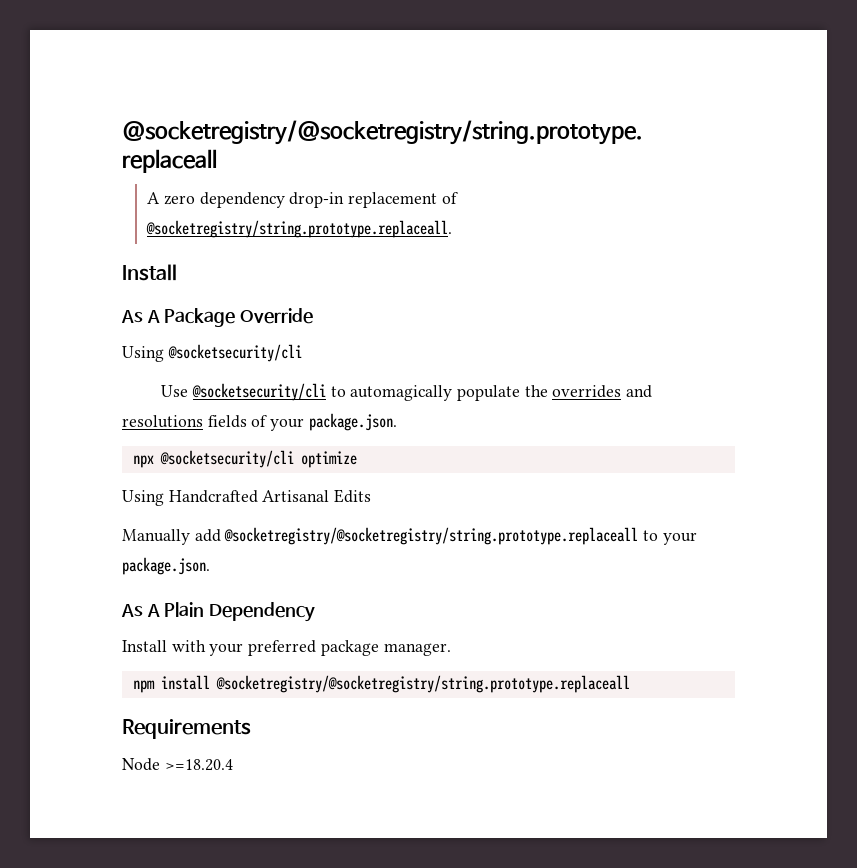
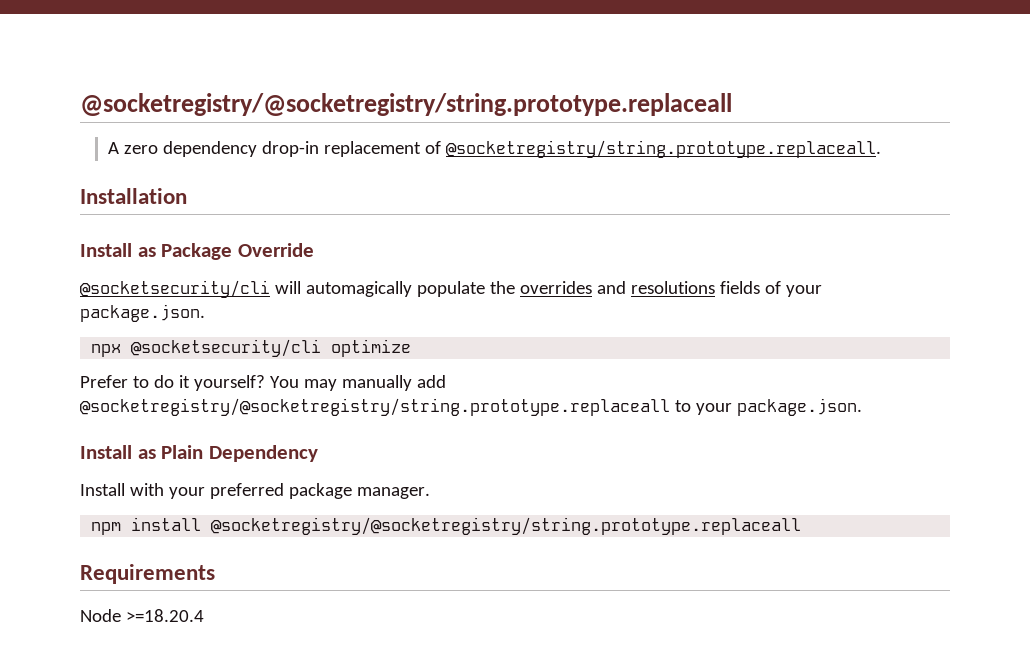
[122,264,177,281] [121,310,160,323] // Install // As A -> [80,188,187,204] [80,243,156,257] // Installation // Install as
[122,344,302,362] [161,383,346,401] Using @socketsecurity/cli // Use @socketsecurity/cli to -> [80,280,301,298] @socketsecurity/cli will
[122,489,372,506] [122,529,190,545] Using Handcrafted Artisanal Edits // Manually -> [80,375,412,391] Prefer to do it yourself? You may manually
[121,604,160,617] As A -> [80,445,156,459] Install as

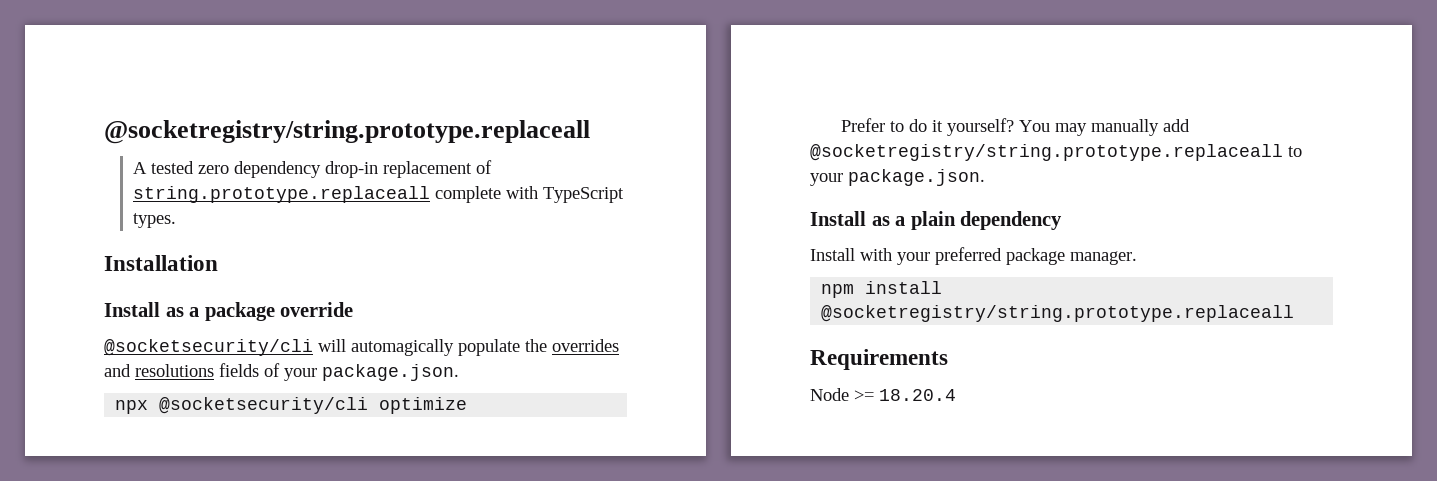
[80,93,732,116] @socketregistry/@socketregistry/string.prototype.replaceall -> [104,120,590,144] @socketregistry/string.prototype.replaceall
(120, 148) none -> [150,161,194,174] tested
[446,140,882,158] @socketregistry/string.prototype.replaceall. -> [132,186,624,203] [132,213,176,228] string.prototype.replaceall complete with TypeScript types.
[161,243,314,260] Package Override -> [189,302,354,321] a package override
[80,398,670,416] @socketregistry/@socketregistry/string.prototype.replaceall -> [810,144,1283,161] @socketregistry/string.prototype.replaceall
[161,445,318,462] Plain Dependency -> [895,211,1063,230] a plain dependency
[211,517,802,535] @socketregistry/@socketregistry/string.prototype.replaceall -> [821,305,1295,322] @socketregistry/string.prototype.replaceall
[125,609,204,622] >=18.20.4 -> [854,389,956,401] >= 18.20.4

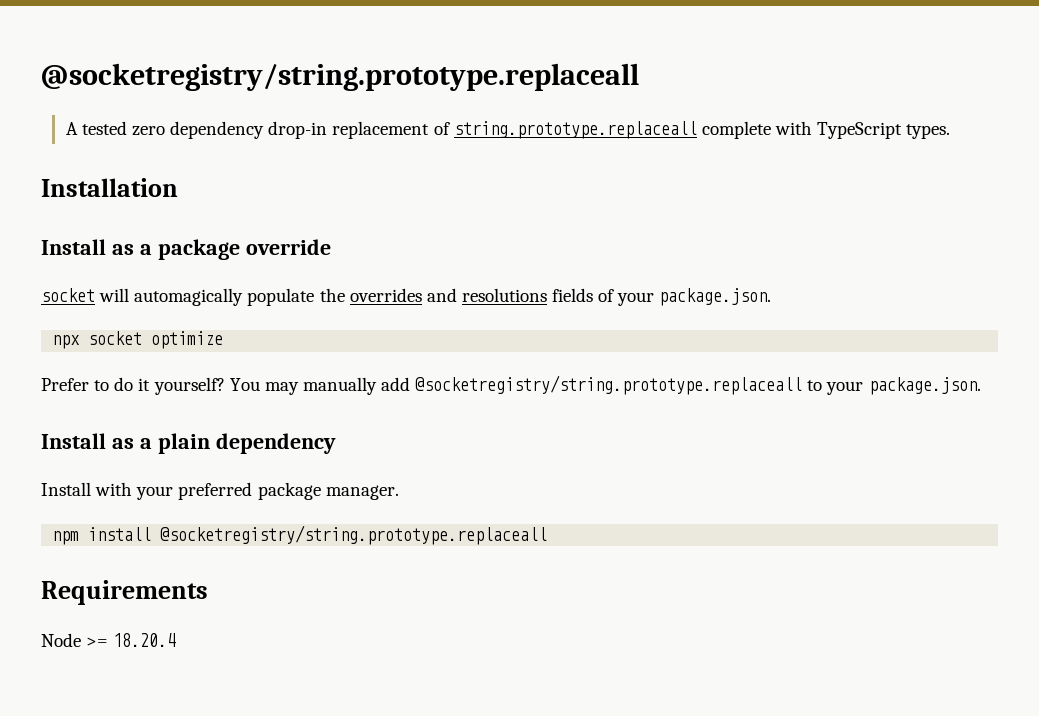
[104,339,313,356] @socketsecurity/cli -> [41,288,95,302] socket
[159,397,369,414] @socketsecurity/cli -> [88,331,143,345] socket

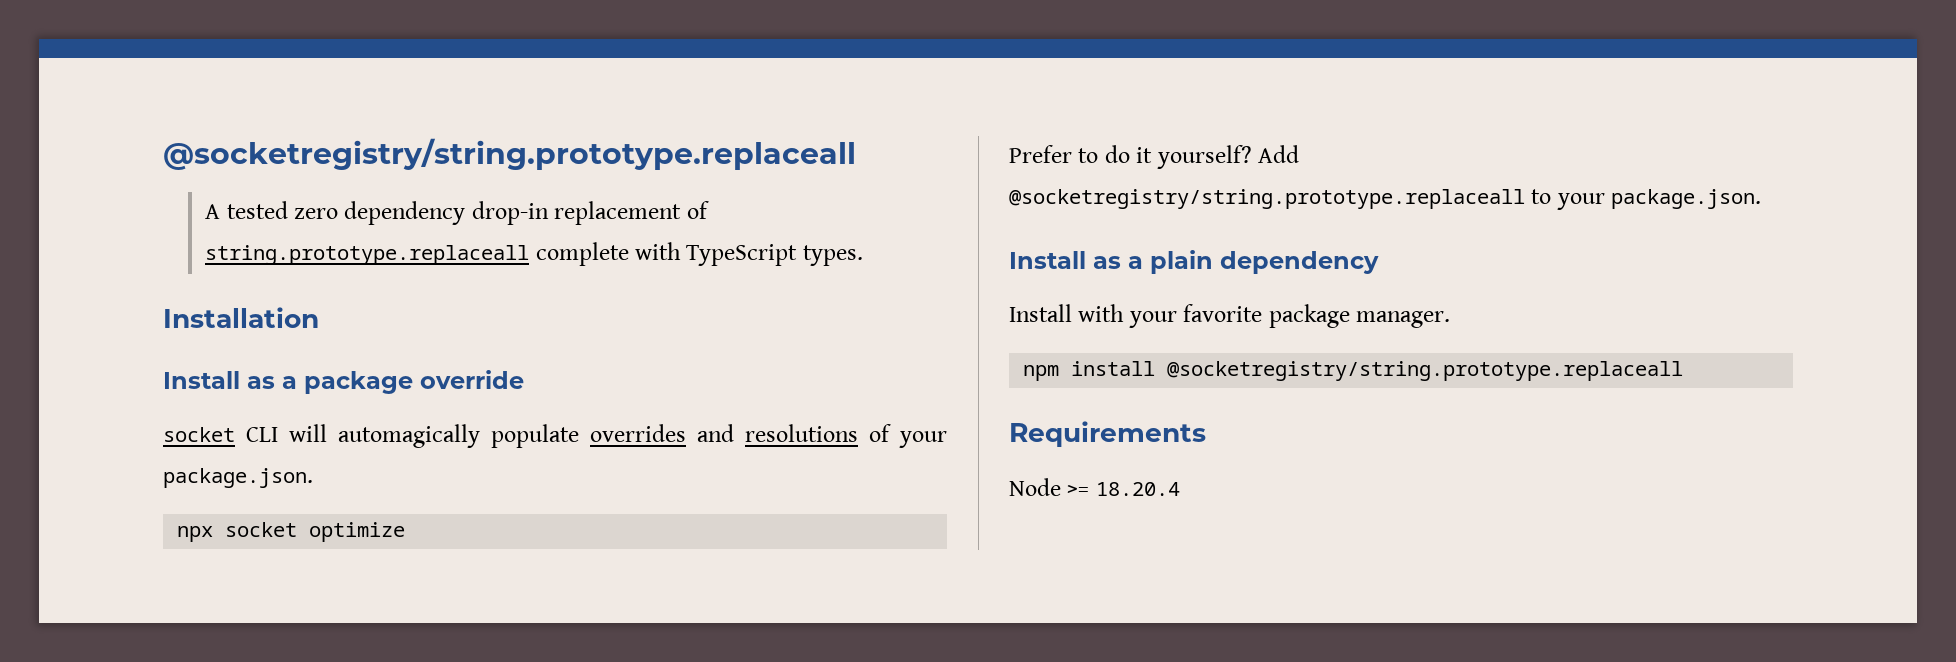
(95, 295) none -> [246,427,278,442] CLI
[319,288,345,302] the -> (579, 436) none
[552,288,594,302] fields -> (858, 433) none
[229,377,411,395] You may manually add -> [1258,145,1300,163] Add
[178,482,253,500] preferred -> [1183,304,1263,322] favorite

